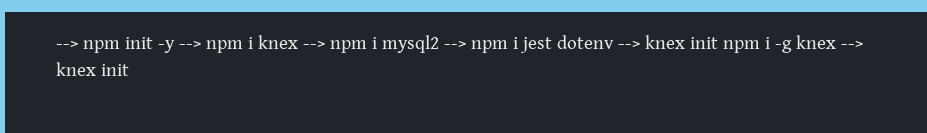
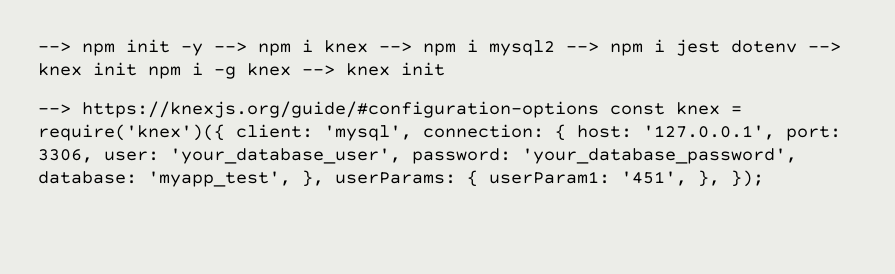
(129, 70) none -> [38,101,742,118] [38,124,841,141] [38,148,797,164] [38,170,764,187] // --> https://knexjs.org/guide/#configuration-options const knex = require('knex')({ client: 'mysql', connection: { host: '127.0.0.1', port: 3306, user: 'your_database_user', password: 'your_database_password', database: 'myapp_test', }, userParams: { userParam1: '451', }, });

